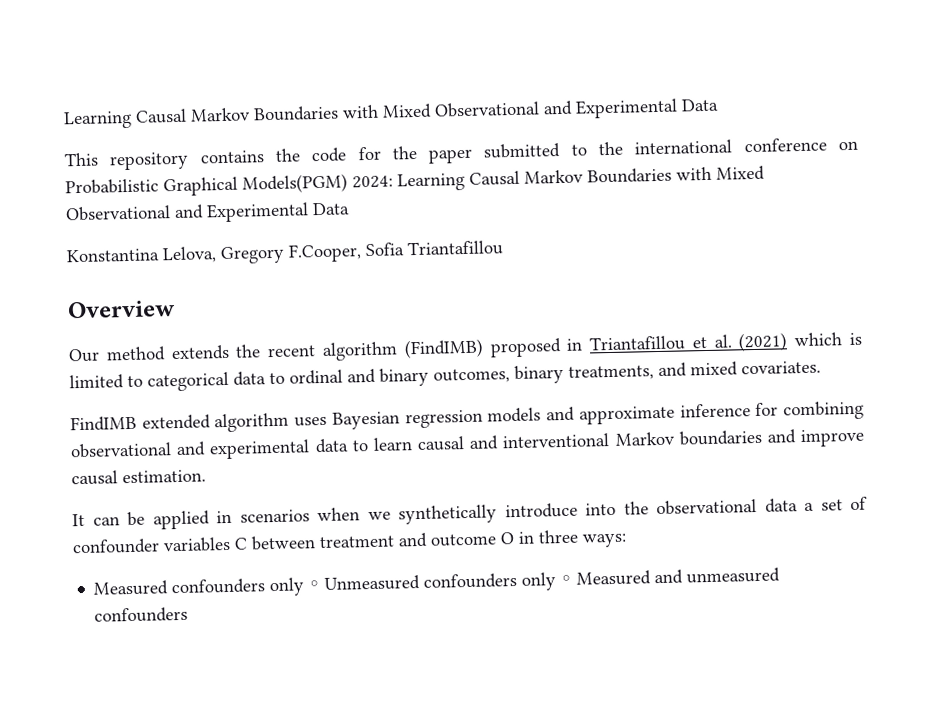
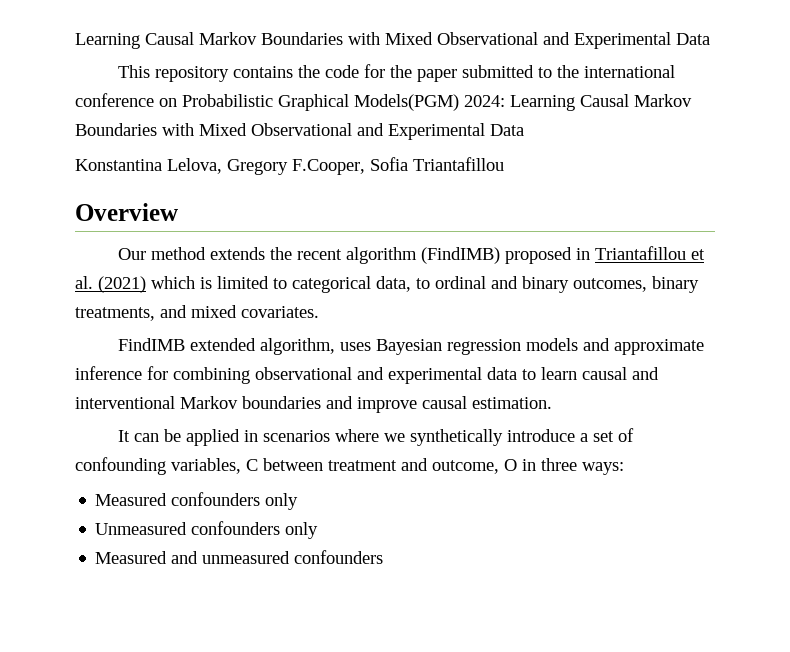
[233,371,266,386] data -> [376,276,411,292] data,
[214,412,290,433] algorithm -> [260,338,336,355] algorithm,
[317,507,360,522] when -> [335,429,380,442] where
[585,498,798,516] into the observational data -> (576, 435) none
[72,536,231,555] confounder variables -> [75,457,241,475] confounding variables,
[430,533,497,547] outcome -> [432,460,499,474] outcome,
[308,580,321,591] ◦ -> (299, 501) //
[560,574,573,586] ◦ -> (319, 530) //

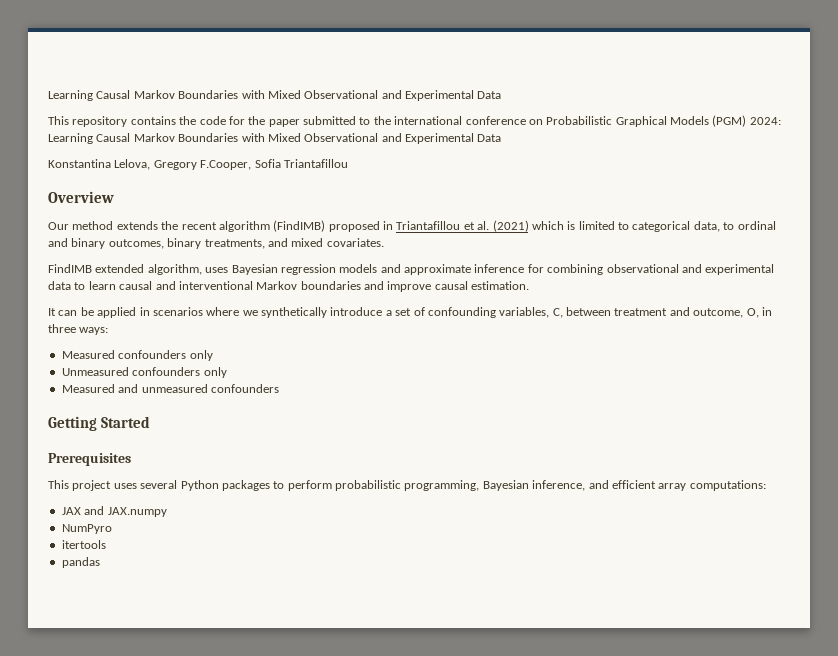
[354,94,459,111] Models(PGM) -> [670,115,747,127] Models (PGM)
[246,459,258,471] C -> [552,308,563,318] C,
[504,459,517,471] O -> [746,308,759,318] O,
(384, 557) none -> [48,416,151,431] [48,453,131,466] [48,480,766,491] [61,506,167,517] [61,524,112,534] [61,540,106,549] [61,557,100,568] // Getting Started // Prerequisites // This project uses several Python packages to perform probabilistic programming, Bayesian inference, and efficient array computations: // JAX and JAX.numpy // NumPyro // itertools // pandas

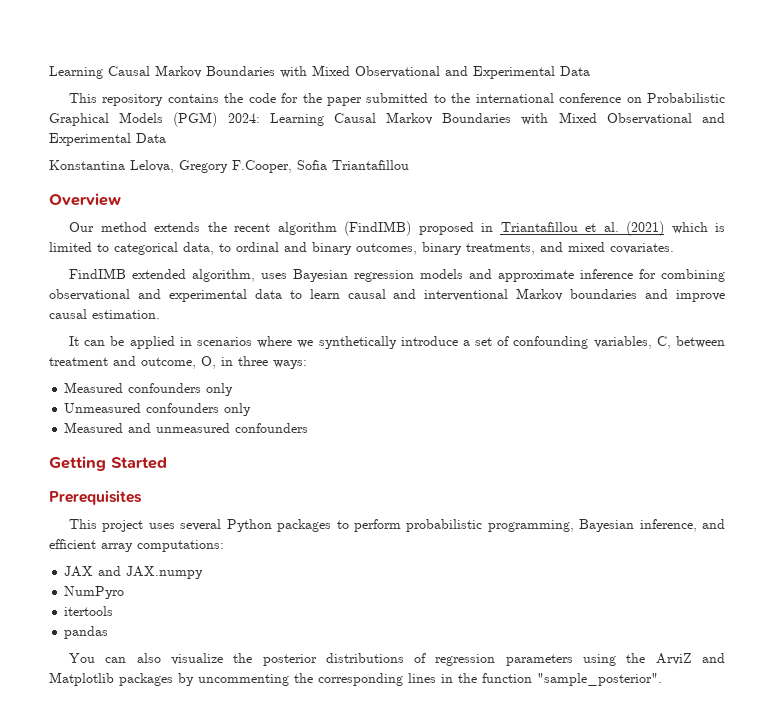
(100, 562) none -> [68,653,725,666] [49,672,662,686] // You can also visualize the posterior distributions of regression parameters using the ArviZ and Matplotlib packages by uncommenting the corresponding lines in the function "sample_posterior".

